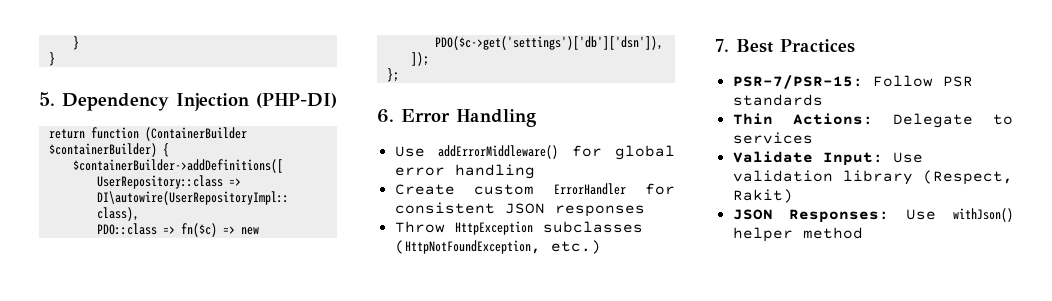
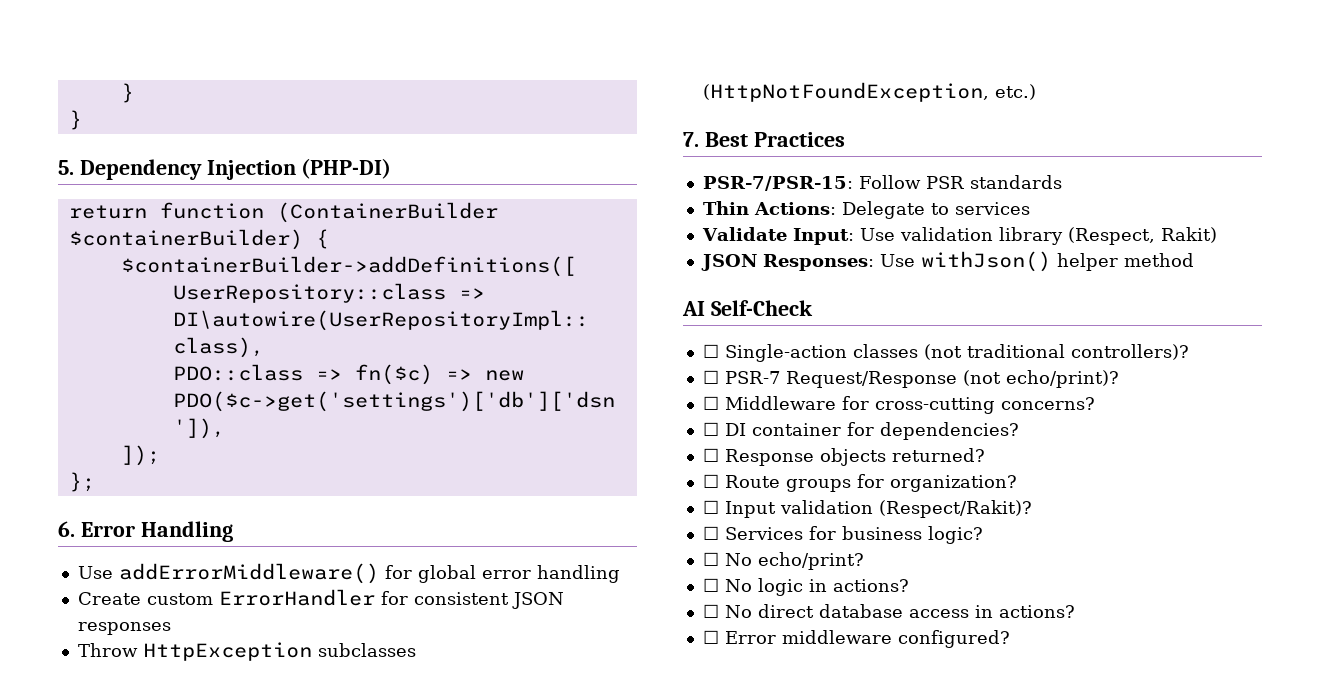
(863, 233) none -> [682,300,813,316] [702,344,1189,362] [702,370,1119,388] [702,396,1095,414] [702,422,1019,440] [702,448,985,466] [702,474,1017,492] [702,500,1032,518] [702,526,983,544] [702,552,864,570] [702,578,909,596] [702,604,1075,618] [702,630,1010,648] // AI Self-Check // ☐ Single-action classes (not traditional controllers)? // ☐ PSR-7 Request/Response (not echo/print)? // ☐ Middleware for cross-cutting concerns? // ☐ DI container for dependencies? // ☐ Response objects returned? // ☐ Route groups for organization? // ☐ Input validation (Respect/Rakit)? // ☐ Services for business logic? // ☐ No echo/print? // ☐ No logic in actions? // ☐ No direct database access in actions? // ☐ Error middleware configured?

